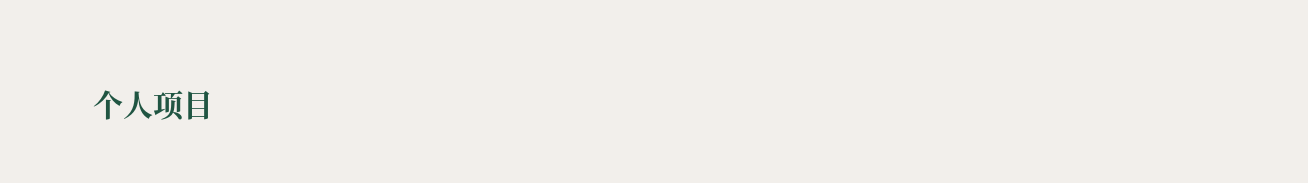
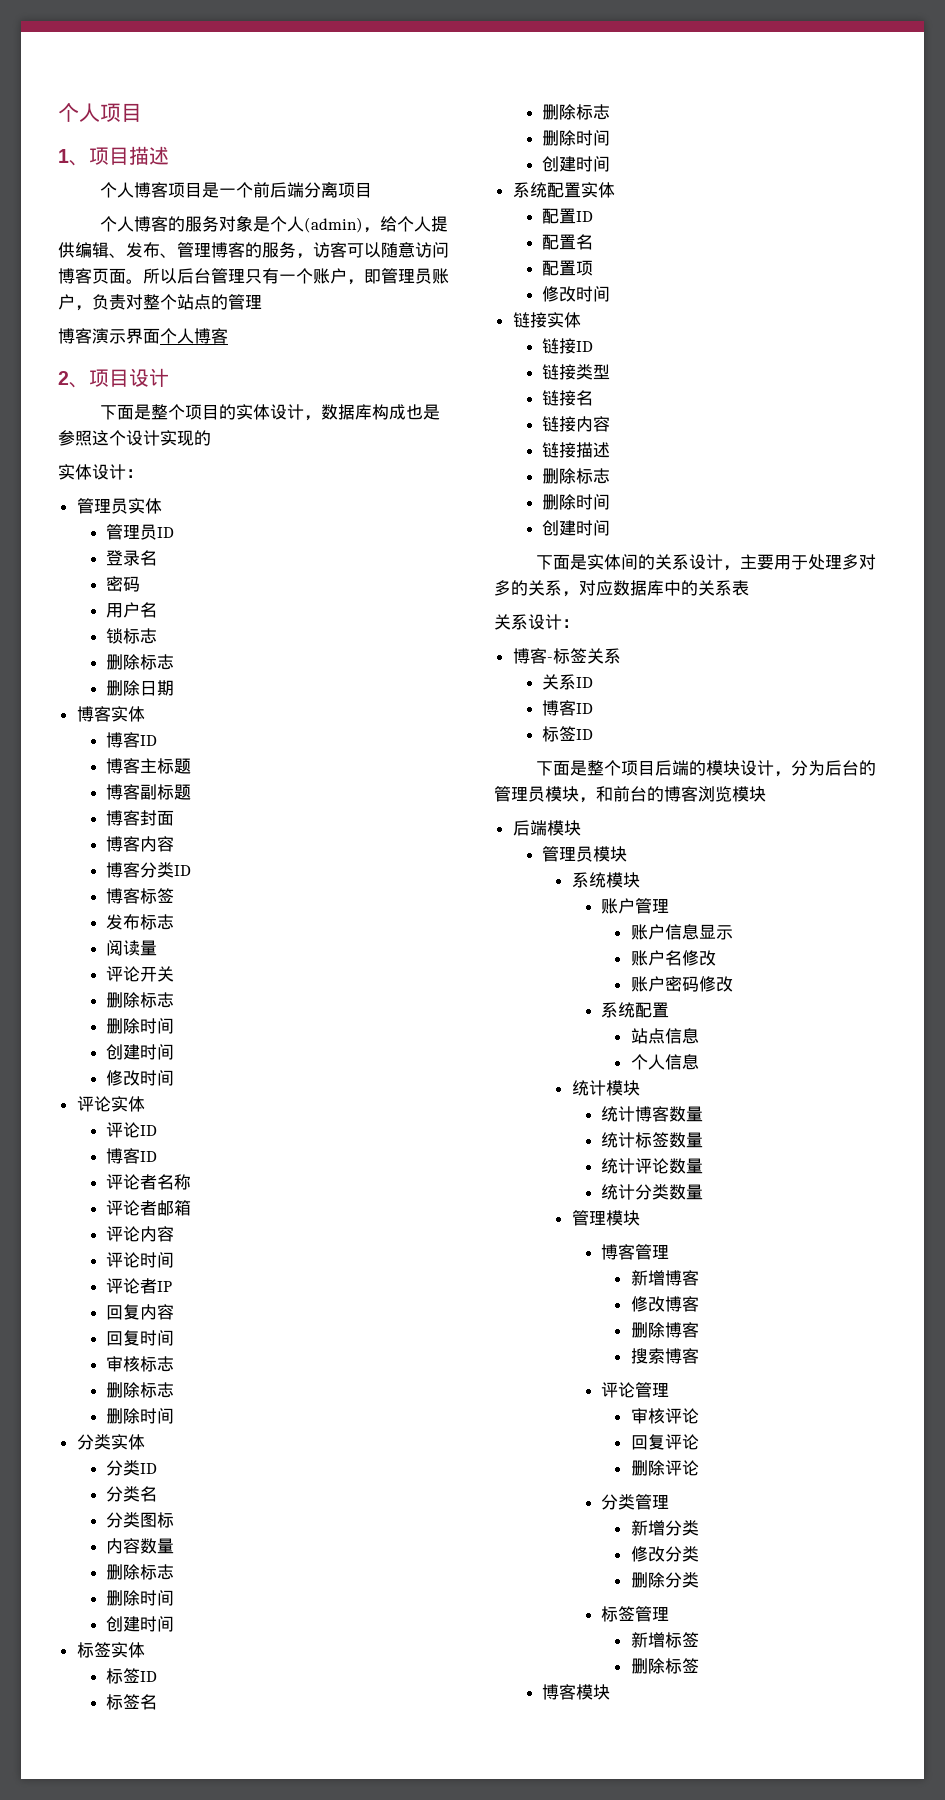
(213, 105) none -> [58,146,169,166] [100,182,373,198] [100,215,449,233] [58,242,449,259] [58,268,449,285] [58,294,262,311] [58,328,228,344] [58,368,169,388] [100,404,441,421] [58,430,211,446] [58,464,143,480] [76,498,162,514] [106,524,175,540] [106,550,158,566] [106,576,141,592] [106,602,158,618] [106,628,158,644] [106,654,175,670] [106,680,175,696] [76,706,145,722] [106,732,158,748] [106,758,192,774] [106,784,192,800] [106,810,175,826] [106,836,175,852] [106,862,192,878] [106,888,175,904] [106,914,175,930] [106,940,158,956] [106,966,175,982] [106,992,175,1008] [106,1018,175,1034] [106,1044,175,1060] [106,1070,175,1086] [76,1096,145,1112] [106,1122,158,1138] [106,1148,158,1164] [106,1174,192,1190] [106,1200,192,1216] [106,1226,175,1242] [106,1252,175,1268] [106,1278,173,1294] [106,1304,175,1320] [106,1330,175,1346] [106,1356,175,1372] [106,1382,175,1398] [106,1408,175,1424] [76,1434,145,1450] [106,1460,158,1476] [106,1486,158,1502] [106,1512,175,1528] [106,1538,175,1554] [106,1564,175,1580] [106,1590,175,1606] [106,1616,175,1632] [76,1642,145,1658] [106,1668,158,1684] [106,1694,158,1710] [542,104,611,120] [542,130,611,146] [542,156,611,172] [512,182,615,198] [542,208,594,224] [542,234,594,250] [542,260,594,276] [542,286,611,302] [512,312,581,328] [542,338,594,354] [542,364,611,380] [542,390,594,406] [542,416,611,432] [542,442,611,458] [542,468,611,484] [542,494,611,510] [542,520,611,536] [536,554,877,571] [494,580,749,597] [494,614,579,630] [512,648,621,664] [542,674,594,690] [542,700,594,716] [542,726,594,742] [536,760,877,777] [494,786,766,803] [512,820,581,836] [542,846,628,862] [571,872,640,888] [601,898,670,914] [630,924,733,940] [630,950,716,966] [630,976,733,992] [601,1002,670,1018] [630,1028,699,1044] [630,1054,699,1070] [571,1080,640,1096] [601,1106,704,1122] [601,1132,704,1148] [601,1158,704,1174] [601,1184,704,1200] [571,1210,640,1226] [601,1244,670,1260] [630,1270,699,1286] [630,1296,699,1312] [630,1322,699,1338] [630,1348,699,1364] [601,1382,670,1398] [630,1408,699,1424] [630,1434,699,1450] [630,1460,699,1476] [601,1494,670,1510] [630,1520,699,1536] [630,1546,699,1562] [630,1572,699,1588] [601,1606,670,1622] [630,1632,699,1648] [630,1658,699,1674] [542,1684,611,1700] // 1、项目描述 // 个人博客项目是一个前后端分离项目 // 个人博客的服务对象是个人(admin)，给个人提供编辑、发布、管理博客的服务，访客可以随意访问博客页面。所以后台管理只有一个账户，即管理员账户，负责对整个站点的管理 // 博客演示界面个人博客 // 2、项目设计 // 下面是整个项目的实体设计，数据库构成也是参照这个设计实现的 // 实体设计： // 管理员实体 // 管理员ID // 登录名 // 密码 // 用户名 // 锁标志 // 删除标志 // 删除日期 // 博客实体 // 博客ID // 博客主标题 // 博客副标题 // 博客封面 // 博客内容 // 博客分类ID // 博客标签 // 发布标志 // 阅读量 // 评论开关 // 删除标志 // 删除时间 // 创建时间 // 修改时间 // 评论实体 // 评论ID // 博客ID // 评论者名称 // 评论者邮箱 // 评论内容 // 评论时间 // 评论者IP // 回复内容 // 回复时间 // 审核标志 // 删除标志 // 删除时间 // 分类实体 // 分类ID // 分类名 // 分类图标 // 内容数量 // 删除标志 // 删除时间 // 创建时间 // 标签实体 // 标签ID // 标签名 // 删除标志 // 删除时间 // 创建时间 // 系统配置实体 // 配置ID // 配置名 // 配置项 // 修改时间 // 链接实体 // 链接ID // 链接类型 // 链接名 // 链接内容 // 链接描述 // 删除标志 // 删除时间 // 创建时间 // 下面是实体间的关系设计，主要用于处理多对多的关系，对应数据库中的关系表 // 关系设计： // 博客-标签关系 // 关系ID // 博客ID // 标签ID // 下面是整个项目后端的模块设计，分为后台的管理员模块，和前台的博客浏览模块 // 后端模块 // 管理员模块 // 系统模块 // 账户管理 // 账户信息显示 // 账户名修改 // 账户密码修改 // 系统配置 // 站点信息 // 个人信息 // 统计模块 // 统计博客数量 // 统计标签数量 // 统计评论数量 // 统计分类数量 // 管理模块 // 博客管理 // 新增博客 // 修改博客 // 删除博客 // 搜索博客 // 评论管理 // 审核评论 // 回复评论 // 删除评论 // 分类管理 // 新增分类 // 修改分类 // 删除分类 // 标签管理 // 新增标签 // 删除标签 // 博客模块

